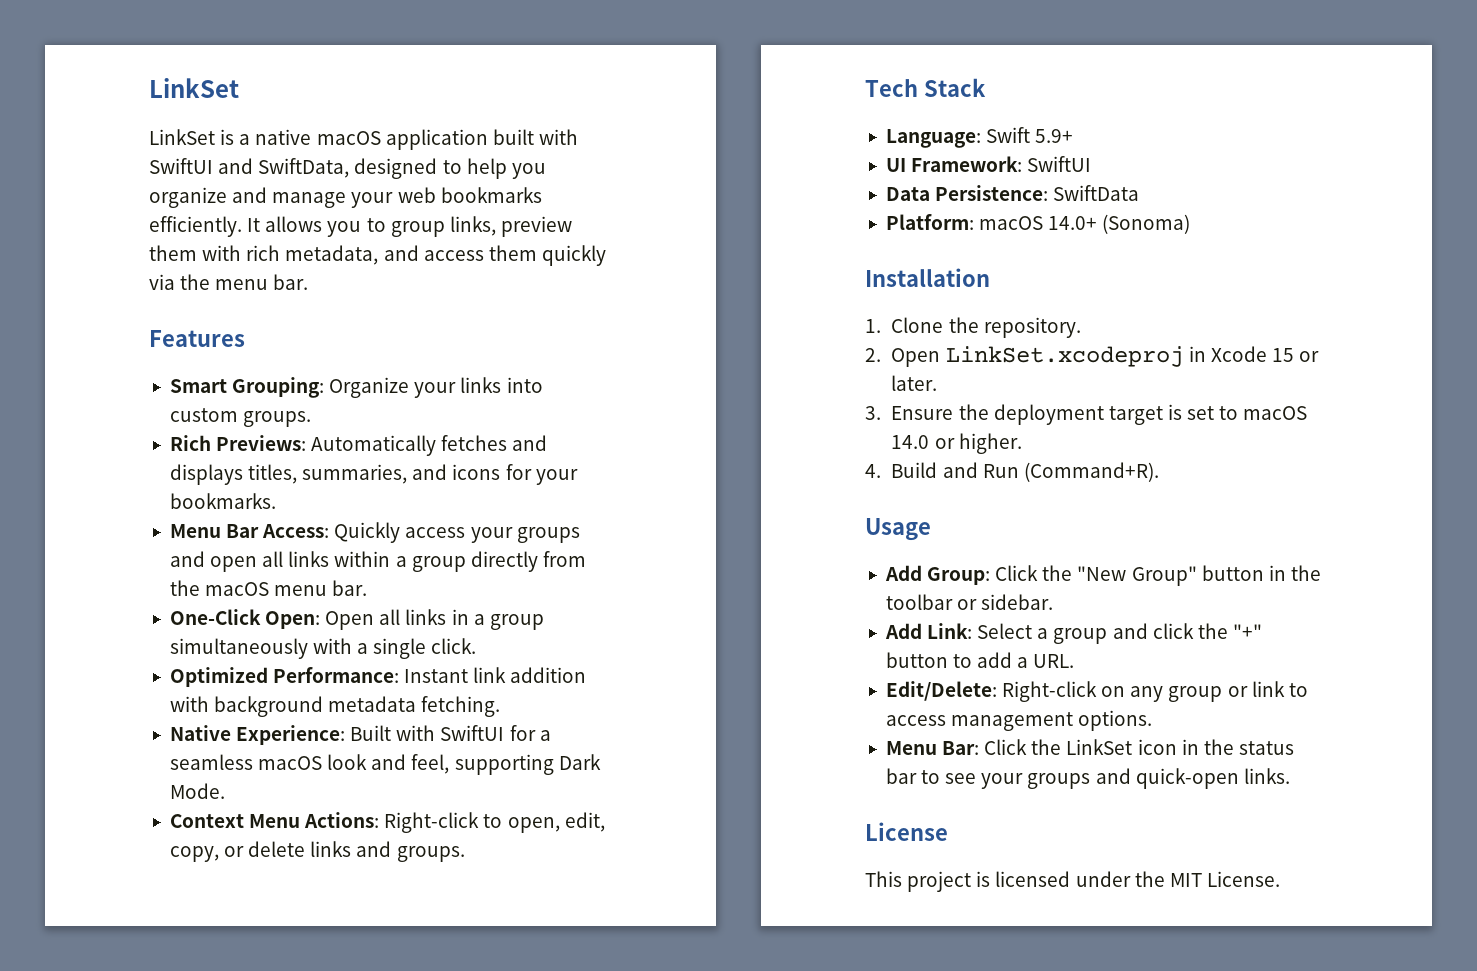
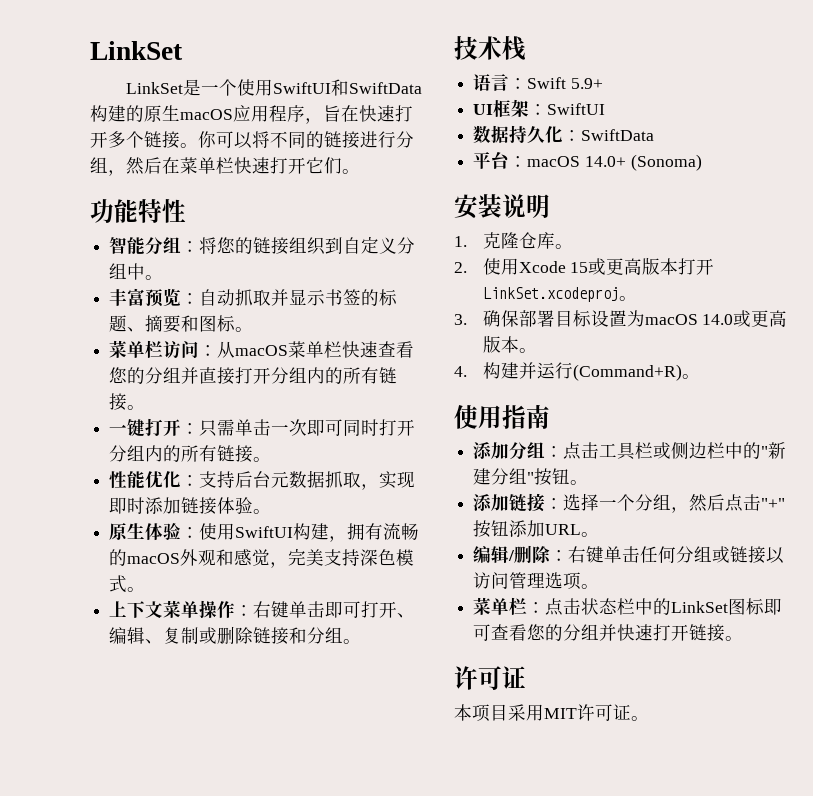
[220,129,578,150] [149,158,546,179] [149,187,542,208] [149,216,572,237] [149,245,606,266] [149,274,309,290] [149,330,245,347] [169,377,543,398] [169,408,312,427] [169,435,548,456] [169,464,578,485] [169,493,276,509] [169,522,580,543] [169,551,586,572] [169,580,368,596] [169,609,544,630] [169,638,477,659] [169,667,587,687] [169,696,501,717] [169,725,551,745] [169,754,601,775] [169,783,225,799] [169,812,605,833] [169,841,465,862] [865,78,986,97] [885,129,981,148] is a native macOS application built with SwiftUI and SwiftData, designed to help you organize and manage your web bookmarks efficiently. It allows you to group links, preview them with rich metadata, and access them quickly via the menu bar. // Features // Smart Grouping: Organize your links into custom groups. // Rich Previews: Automatically fetches and displays titles, summaries, and icons for your bookmarks. // Menu Bar Access: Quickly access your groups and open all links within a group directly from the macOS menu bar. // One-Click Open: Open all links in a group simultaneously with a single click. // Optimized Performance: Instant link addition with background metadata fetching. // Native Experience: Built with SwiftUI for a seamless macOS look and feel, supporting Dark Mode. // Context Menu Actions: Right-click to open, edit, copy, or delete links and groups. // Tech Stack // Language: -> [182,79,422,96] [90,105,413,124] [90,131,414,149] [90,157,360,176] [90,199,186,223] [109,236,416,255] [109,263,164,280] [109,288,398,307] [109,315,254,333] [109,340,415,359] [109,367,398,385] [109,393,146,411] [109,418,416,437] [109,445,272,463] [109,470,416,490] [109,497,272,515] [109,523,420,542] [109,548,415,568] [109,575,146,593] [109,600,416,618] [109,626,362,645] [454,36,526,61] [473,74,528,91] 是一个使用SwiftUI和SwiftData构建的原生macOS应用程序，旨在快速打开多个链接。你可以将不同的链接进行分组，然后在菜单栏快速打开它们。 // 功能特性 // 智能分组：将您的链接组织到自定义分组中。 // 丰富预览：自动抓取并显示书签的标题、摘要和图标。 // 菜单栏访问：从macOS菜单栏快速查看您的分组并直接打开分组内的所有链接。 // 一键打开：只需单击一次即可同时打开分组内的所有链接。 // 性能优化：支持后台元数据抓取，实现即时添加链接体验。 // 原生体验：使用SwiftUI构建，拥有流畅的macOS外观和感觉，完美支持深色模式。 // 上下文菜单操作：右键单击即可打开、编辑、复制或删除链接和分组。 // 技术栈 // 语言：
[911,156,1023,172] Framework: -> [493,99,548,117] 框架：
[885,185,1049,201] Data Persistence: -> [473,125,582,144] 数据持久化：
[885,214,974,230] Platform: -> [473,151,528,169] 平台：
[865,268,990,287] Installation -> [454,194,550,219] 安装说明
[891,317,1081,338] [865,346,1320,367] [891,375,938,391] [865,404,1308,425] [891,433,1022,454] [865,462,1159,482] [865,518,931,541] [884,565,1321,586] [885,594,1054,610] [884,623,1262,644] [885,652,1075,668] [885,681,1308,702] [885,710,1153,731] [885,739,1294,755] [885,768,1290,789] [865,822,948,841] [865,871,1280,892] Clone the repository. // 2. Open LinkSet.xcodeproj in Xcode 15 or later. // 3. Ensure the deployment target is set to macOS 14.0 or higher. // 4. Build and Run (Command+R). // Usage // Add Group: Click the "New Group" button in the toolbar or sidebar. // Add Link: Select a group and click the "+" button to add a URL. // Edit/Delete: Right-click on any group or link to access management options. // Menu Bar: Click the LinkSet icon in the status bar to see your groups and quick-open links. // License // This project is licensed under the MIT License. -> [482,232,573,249] [454,257,715,275] [482,287,637,302] [454,310,788,327] [482,335,537,353] [454,362,700,381] [454,404,550,429] [473,442,787,460] [473,468,589,486] [473,493,786,513] [473,520,600,538] [473,545,785,564] [473,572,600,590] [473,597,783,616] [473,624,744,642] [454,666,526,690] [454,704,649,722] 克隆仓库。 // 2.使用Xcode 15或更高版本打开LinkSet.xcodeproj。 // 3.确保部署目标设置为macOS 14.0或更高版本。 // 4.构建并运行(Command+R)。 // 使用指南 // 添加分组：点击工具栏或侧边栏中的"新建分组"按钮。 // 添加链接：选择一个分组，然后点击"+"按钮添加URL。 // 编辑/删除：右键单击任何分组或链接以访问管理选项。 // 菜单栏：点击状态栏中的LinkSet图标即可查看您的分组并快速打开链接。 // 许可证 // 本项目采用MIT许可证。

